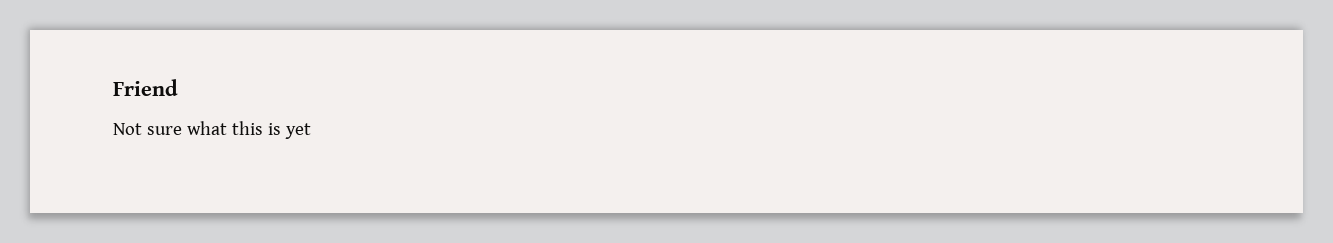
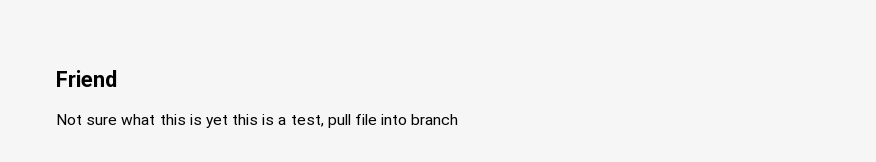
(311, 131) none -> [232,114,459,128] this is a test, pull file into branch

